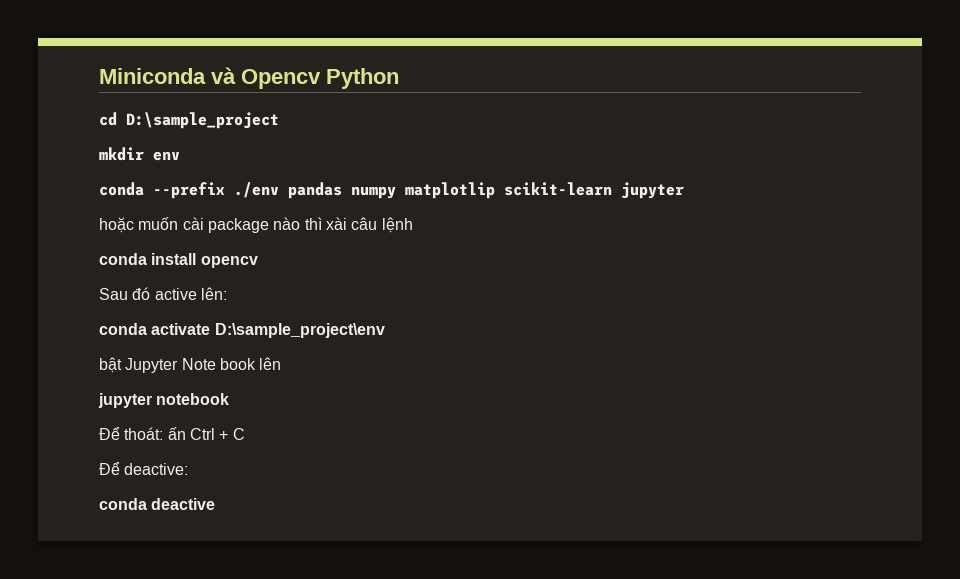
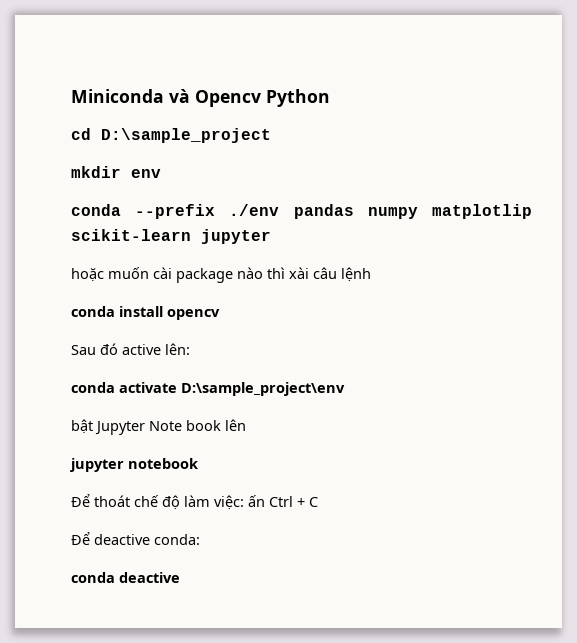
[124,427,164,440] thoát: -> [94,495,244,510] thoát chế độ làm việc:
[124,463,189,475] deactive: -> [94,534,200,545] deactive conda:

